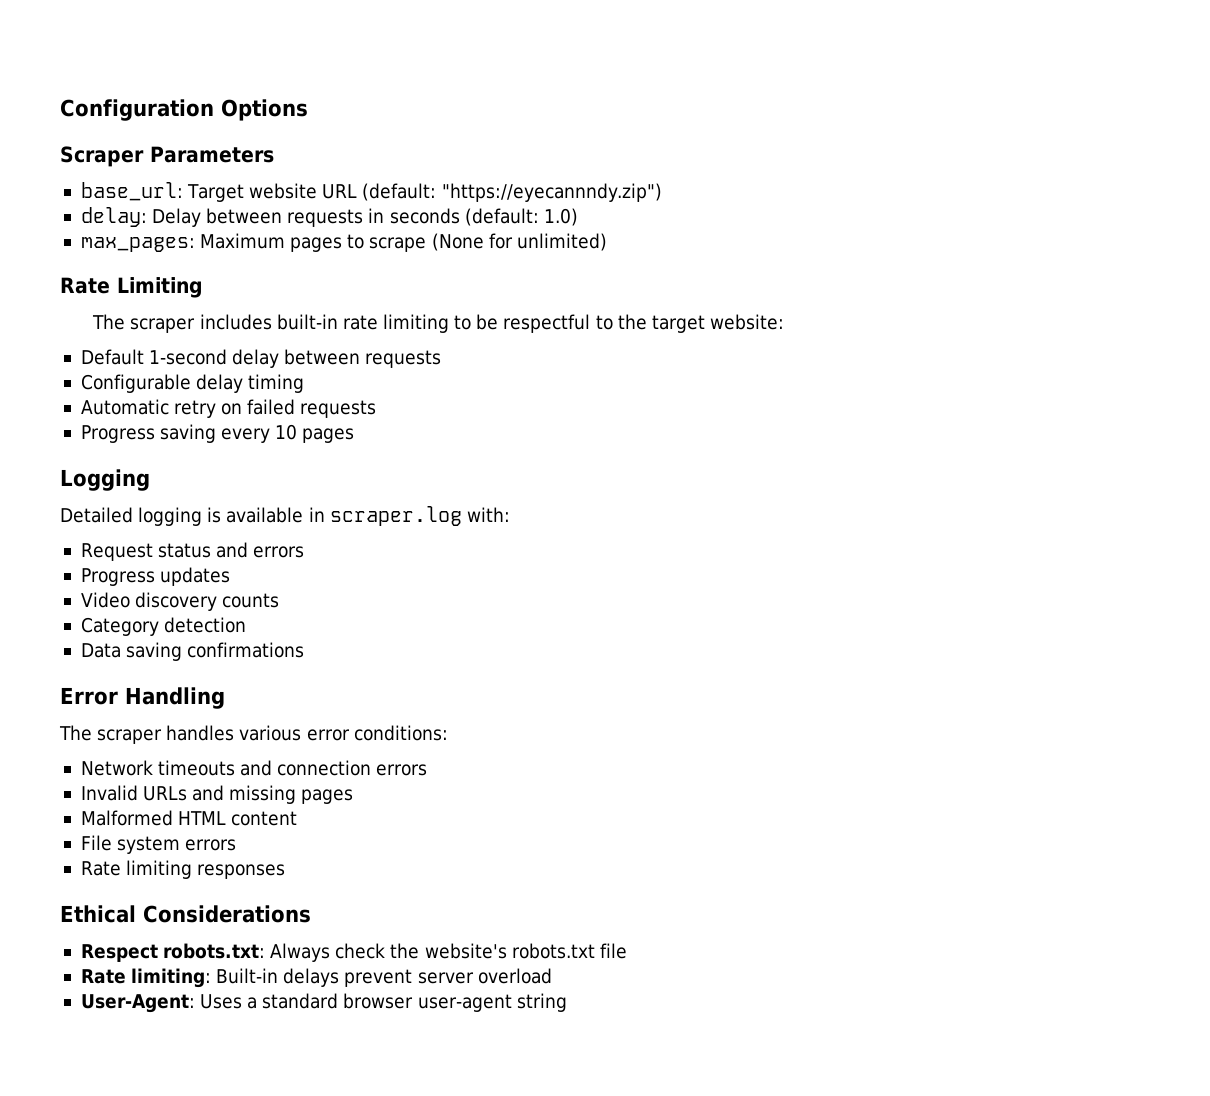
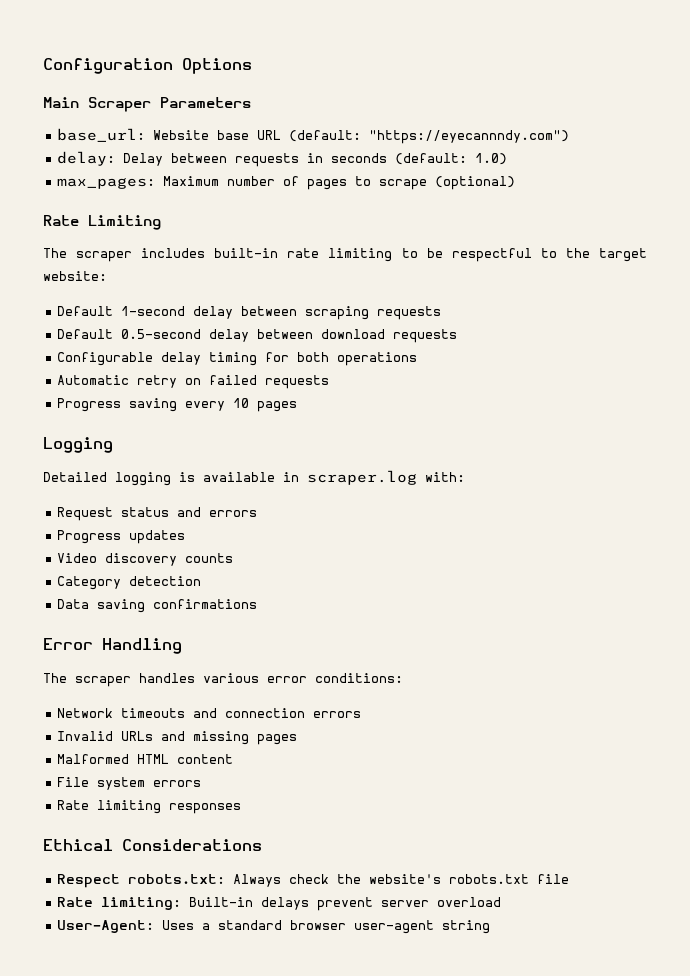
(308, 110) none -> [43,97,79,108] Main
[187,183,318,202] Target website -> [153,130,250,140] Website base
[441,183,663,202] "https://eyecannndy.zip") -> [369,130,570,144] "https://eyecannndy.com")
(286, 241) none -> [227,176,300,186] number of
[431,233,607,251] (None for unlimited) -> [435,176,516,190] (optional)
(361, 357) none -> [305,306,442,320] [57,329,386,342] scraping requests // Default 0.5-second delay between download
(305, 383) none -> [265,352,418,366] for both operations

